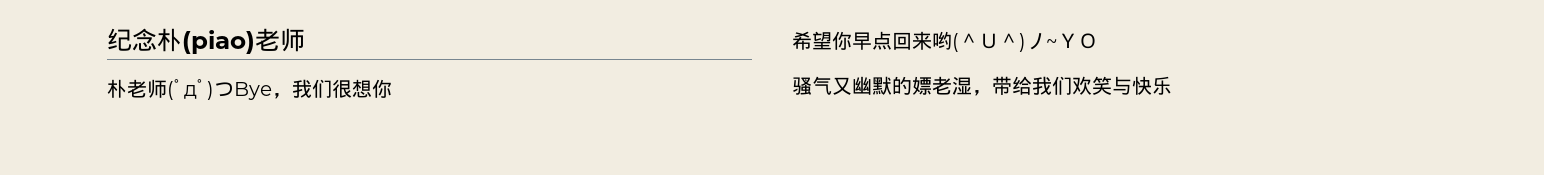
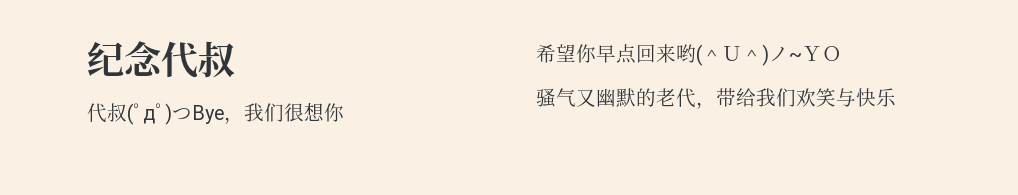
[157,28,305,54] [107,79,167,98] 朴(piao)老师 // 朴老师 -> [161,41,235,79] [87,103,127,123] 代叔 // 代叔
[912,76,972,95] 嫖老湿 -> [656,88,696,108] 老代

